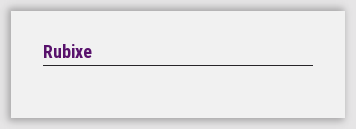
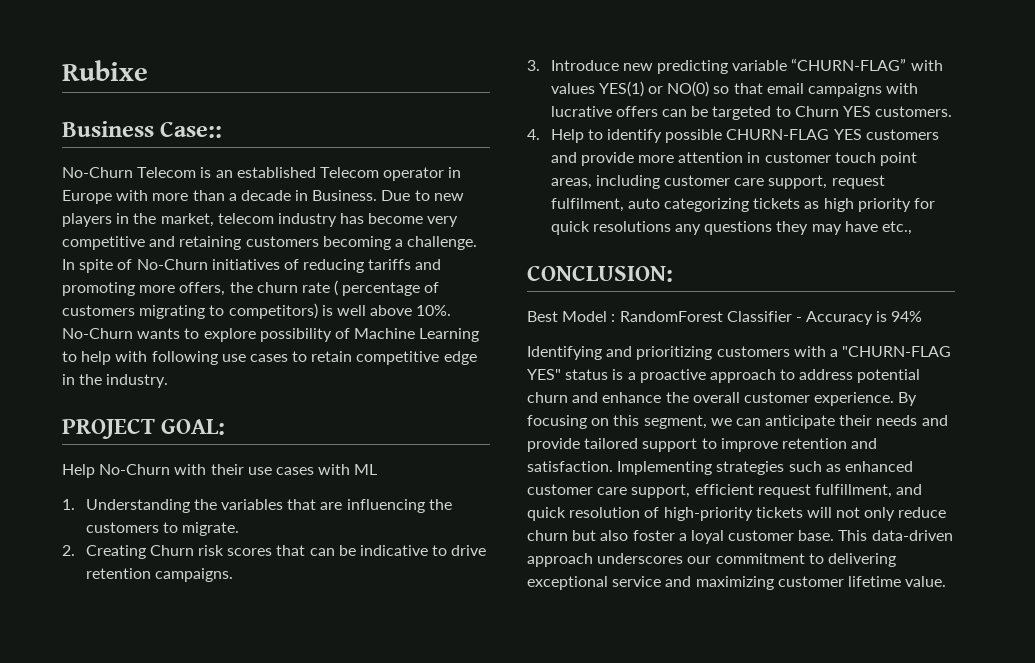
(92, 51) none -> [62,121,223,138] [62,167,462,181] [62,190,464,204] [62,213,459,227] [62,236,478,250] [62,259,442,273] [62,280,440,296] [62,303,452,319] [62,328,480,342] [62,351,477,365] [62,374,169,388] [62,419,226,439] [62,464,378,478] [62,499,452,513] [85,522,239,536] [62,545,487,559] [85,568,233,582] [527,58,943,74] [550,81,919,97] [550,106,953,120] [527,129,939,143] [550,152,917,166] [550,175,885,189] [550,198,935,212] [550,221,912,235] [527,266,673,282] [527,311,923,325] [527,346,952,360] [527,369,921,383] [527,392,918,406] [527,415,948,429] [527,438,878,452] [527,461,913,475] [527,484,923,498] [527,507,947,521] [527,530,953,544] [527,553,896,567] [527,576,947,590] // Business Case:: // No-Churn Telecom is an established Telecom operator in Europe with more than a decade in Business. Due to new players in the market, telecom industry has become very competitive and retaining customers becoming a challenge. In spite of No-Churn initiatives of reducing tariffs and promoting more offers, the churn rate ( percentage of customers migrating to competitors) is well above 10%. No-Churn wants to explore possibility of Machine Learning to help with following use cases to retain competitive edge in the industry. // PROJECT GOAL: // Help No-Churn with their use cases with ML // 1. Understanding the variables that are influencing the customers to migrate. // 2. Creating Churn risk scores that can be indicative to drive retention campaigns. // 3. Introduce new predicting variable “CHURN-FLAG” with values YES(1) or NO(0) so that email campaigns with lucrative offers can be targeted to Churn YES customers. // 4. Help to identify possible CHURN-FLAG YES customers and provide more attention in customer touch point areas, including customer care support, request fulfilment, auto categorizing tickets as high priority for quick resolutions any questions they may have etc., // CONCLUSION: // Best Model : RandomForest Classifier - Accuracy is 94% // Identifying and prioritizing customers with a "CHURN-FLAG YES" status is a proactive approach to address potential churn and enhance the overall customer experience. By focusing on this segment, we can anticipate their needs and provide tailored support to improve retention and satisfaction. Implementing strategies such as enhanced customer care support, efficient request fulfillment, and quick resolution of high-priority tickets will not only reduce churn but also foster a loyal customer base. This data-driven approach underscores our commitment to delivering exceptional service and maximizing customer lifetime value.

